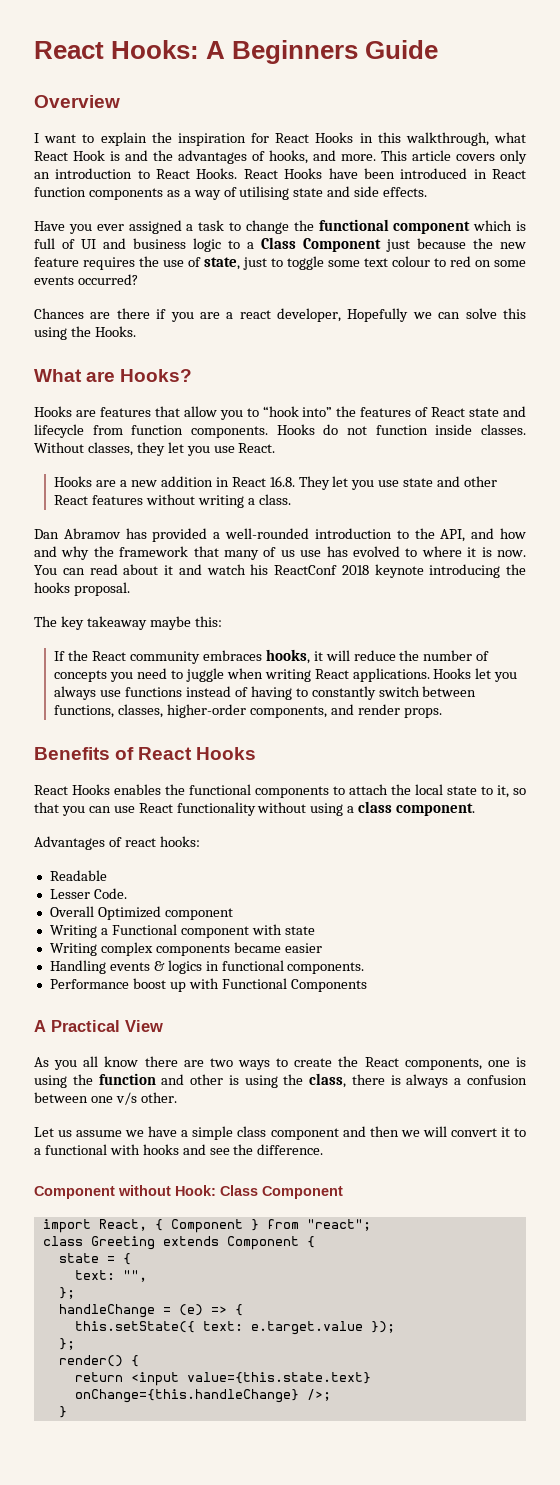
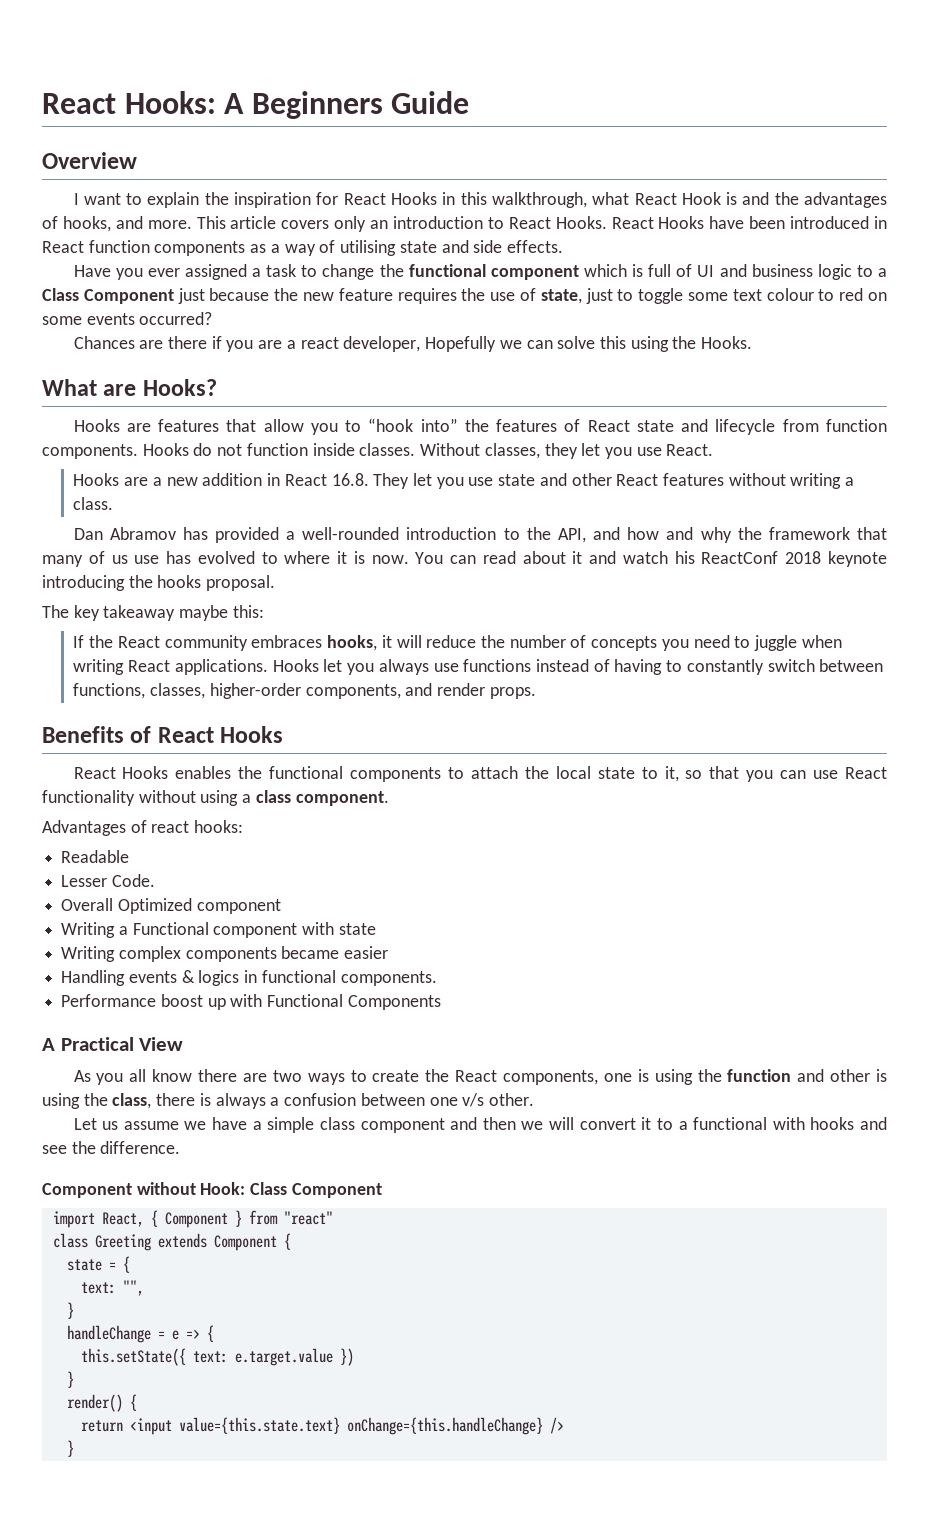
[306,1219,371,1231] "react"; -> [283,1211,333,1225] "react"
[58,1287,75,1299] }; -> [66,1302,74,1319] }
[178,1304,203,1316] (e) -> [171,1330,179,1340] e
[370,1321,395,1333] [58,1338,75,1350] }); // }; -> [339,1348,354,1366] [66,1371,74,1388] }) // }
[306,1389,331,1401] />; -> [549,1417,564,1434] />

